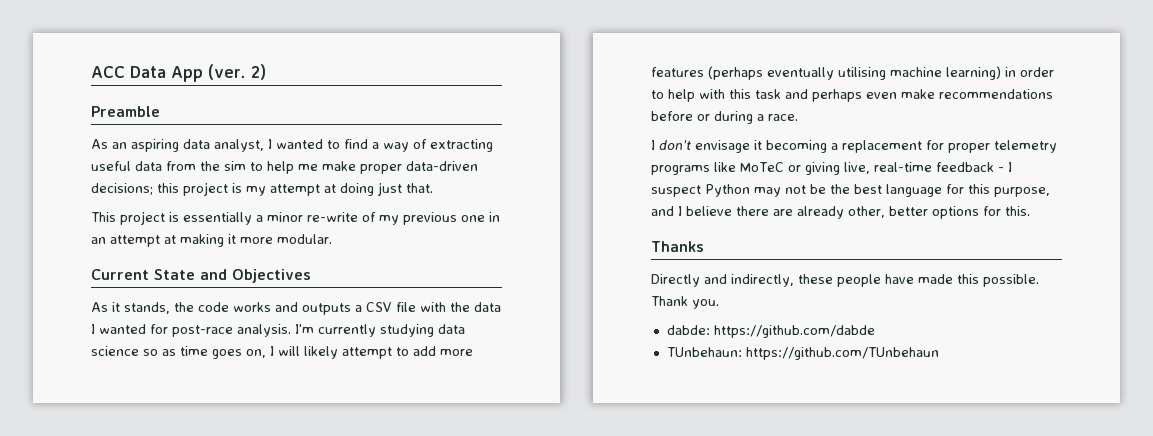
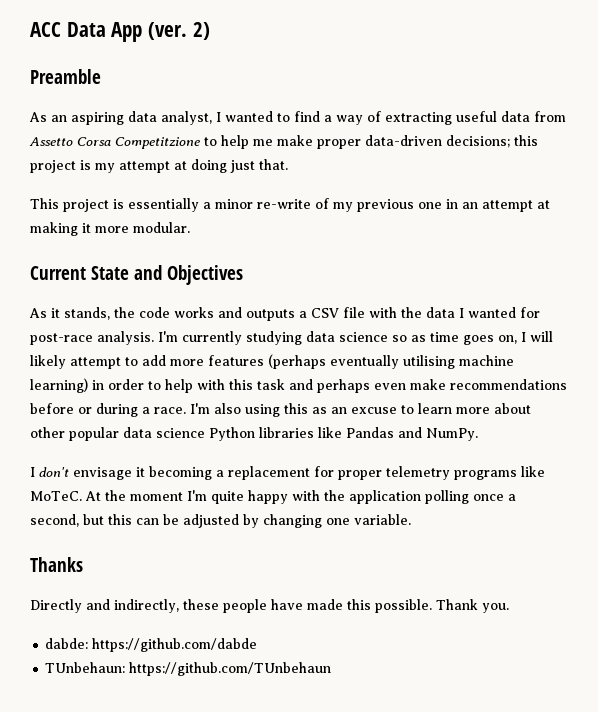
[200,161,246,171] the sim -> [29,137,200,149] Assetto Corsa Competitzione
(798, 117) none -> [190,403,531,417] [30,427,478,441] I'm also using this as an excuse to learn more about other popular data science Python libraries like Pandas and NumPy.
[740,162,1012,175] [651,184,1050,197] [651,206,1030,219] MoTeC or giving live, real-time feedback - I suspect Python may not be the best language for this purpose, and I believe there are already other, better options for this. -> [30,490,516,504] [30,514,411,528] MoTeC. At the moment I'm quite happy with the application polling once a second, but this can be adjusted by changing one variable.

